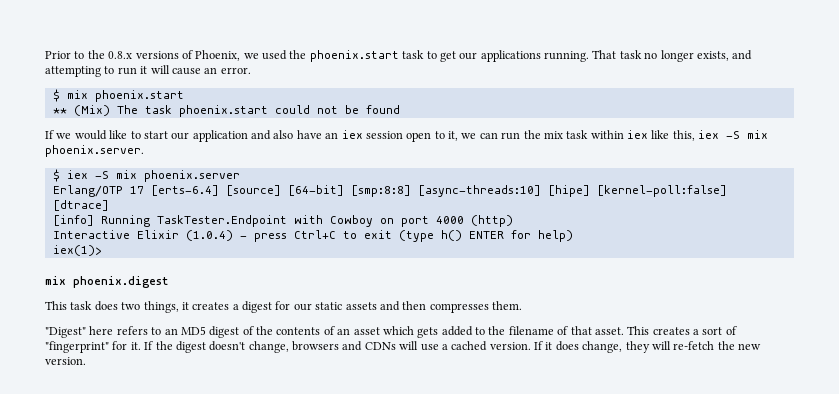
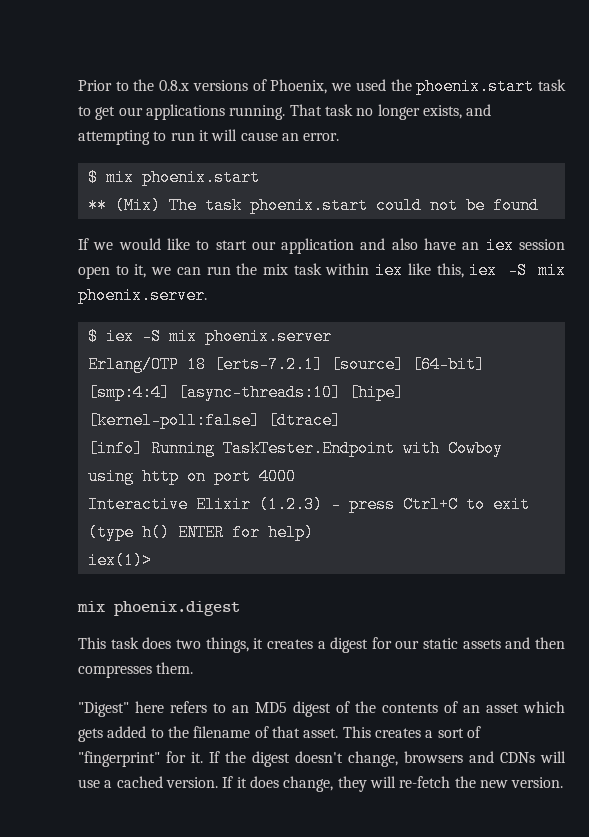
[129,185,219,196] 17 [erts-6.4] -> [186,356,323,373] 18 [erts-7.2.1]
[350,185,411,197] [smp:8:8] -> [87,384,170,401] [smp:4:4]
(373, 221) none -> [87,468,179,485] using http
[470,215,513,227] (http) -> (296, 476) none
[185,230,233,241] (1.0.4) -> [258,496,323,513] (1.2.3)

